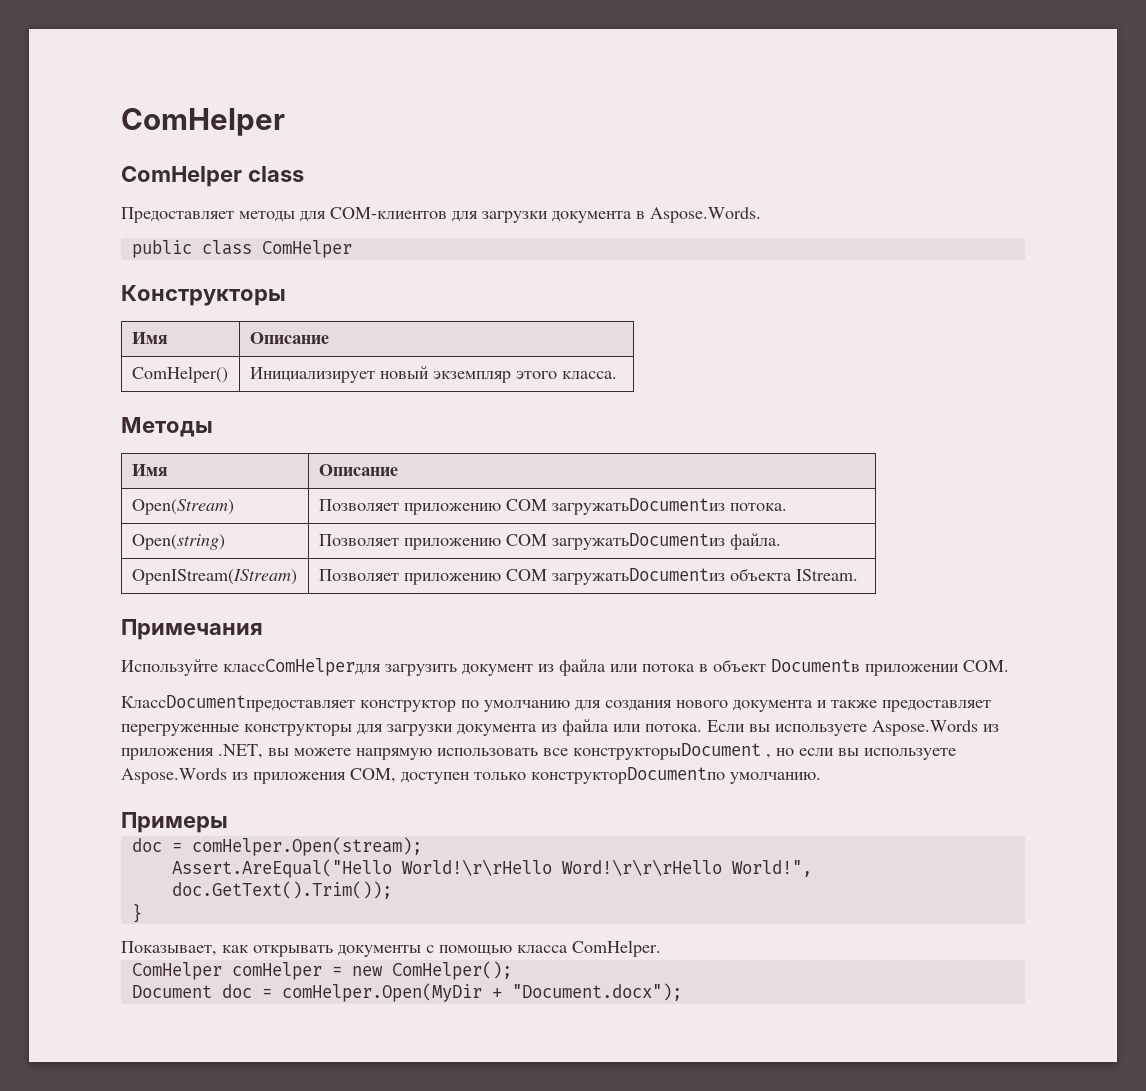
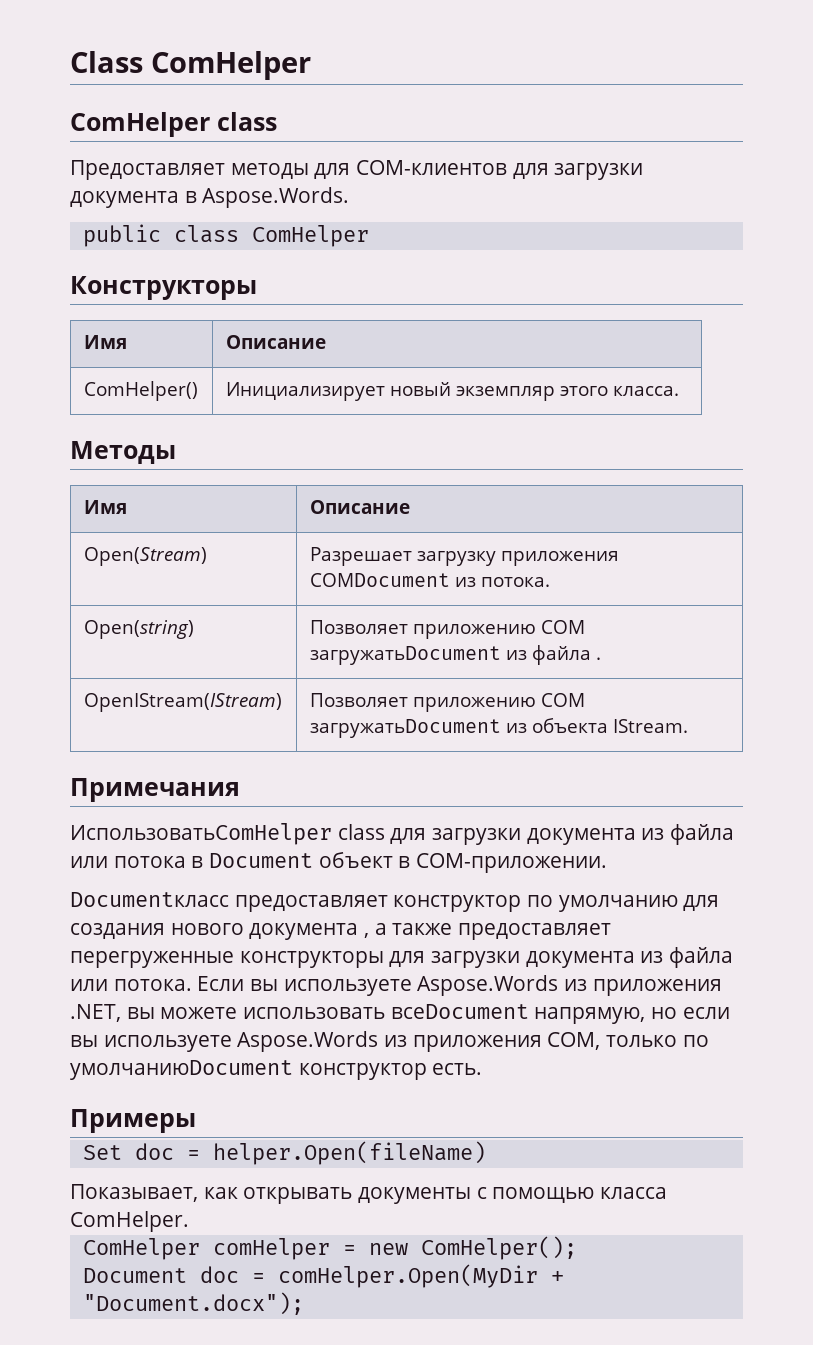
(121, 122) none -> [70,51,143,73] Class
[318,498,725,515] Позволяет приложению COM загружатьDocumentиз -> [309,547,620,566] [309,573,477,587] Разрешает загрузку приложения COMDocument из
[551,533,781,550] загружатьDocumentиз файла. -> [309,645,602,665] загружатьDocument из файла .
[551,568,725,585] загружатьDocumentиз -> [309,719,528,738] загружатьDocument из
[121,658,533,676] Используйте классComHelperдля загрузить документ -> [70,823,636,845] ИспользоватьComHelper class для загрузки документа
[713,659,1009,676] [121,695,355,712] объект Documentв приложении COM. // КлассDocumentпредоставляет -> [209,852,608,873] [70,892,388,912] Document объект в COM-приложении. // Documentкласс предоставляет
[817,700,827,708] и -> [364,923,387,938] , а
[356,743,771,760] напрямую использовать все конструкторыDocument , -> [242,1004,646,1024] использовать всеDocument напрямую,
[401,767,821,784] доступен только конструкторDocumentпо умолчанию. -> [606,1035,709,1047] [70,1060,483,1080] только по умолчаниюDocument конструктор есть.
[131,837,422,856] [171,859,812,878] [171,881,392,899] [131,903,142,923] doc = comHelper.Open(stream); // Assert.AreEqual("Hello World!\r\rHello Word!\r\r\rHello World!", doc.GetText().Trim()); // } -> [82,1141,486,1165] Set doc = helper.Open(fileName)

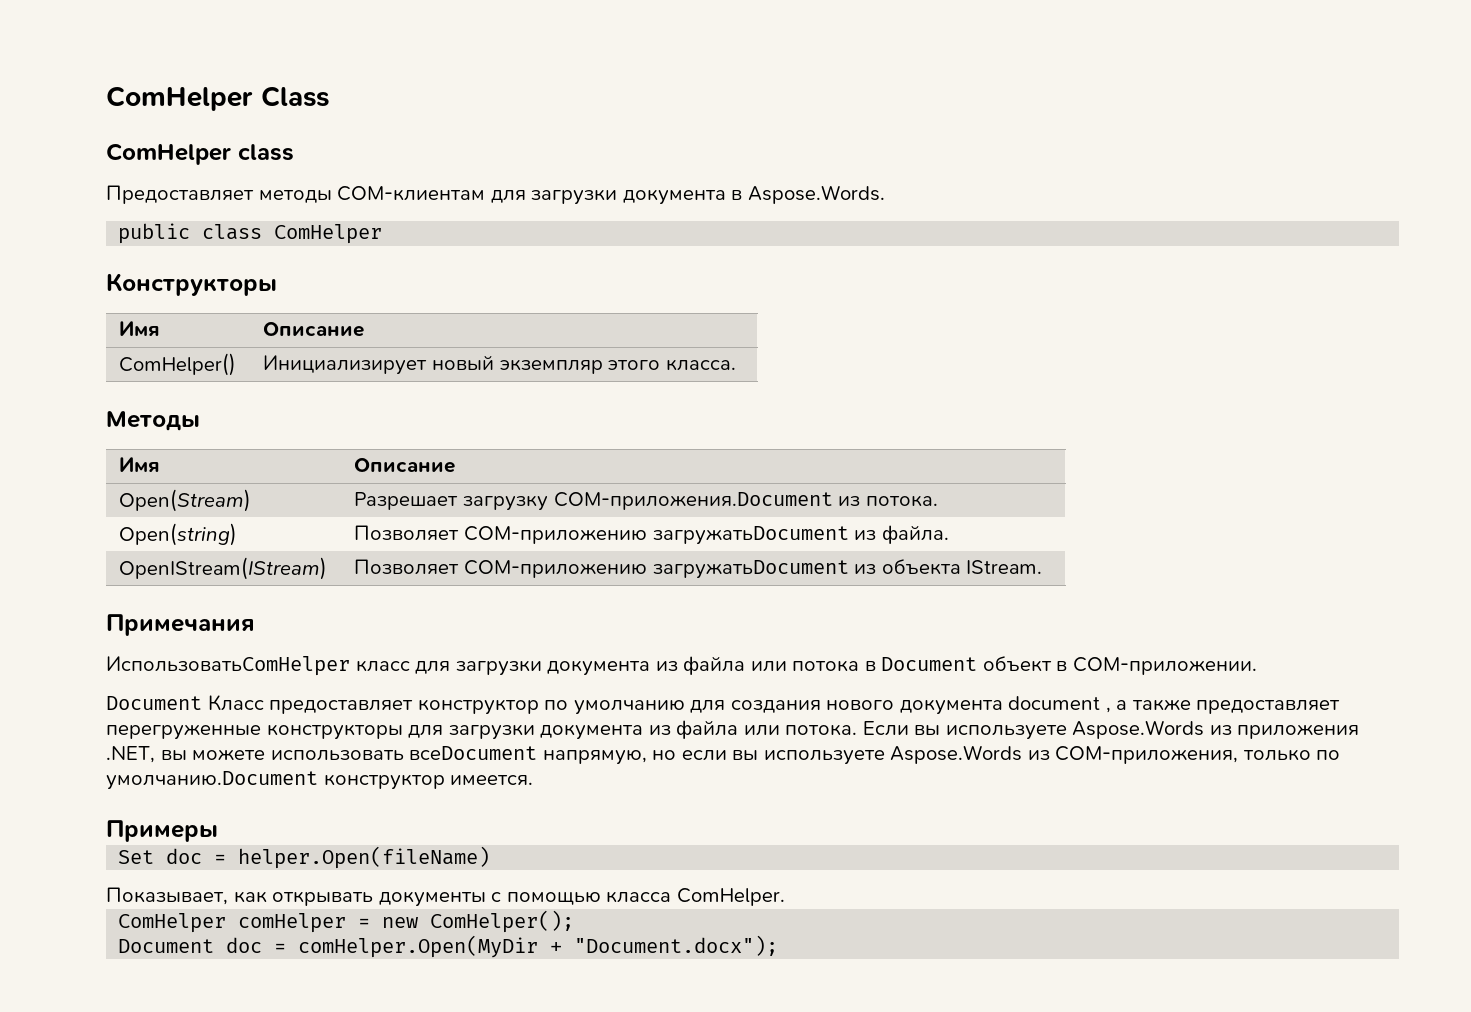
(70, 62) none -> [106,86,253,111] ComHelper
[151,51,311,80] ComHelper -> (329, 96) none
[314,160,508,179] для COM-клиентов -> [337,186,486,201] COM-клиентам
[501,551,620,566] [309,573,450,587] приложения COMDocument -> [553,492,833,510] COM-приложения.Document
[413,620,586,639] [309,645,602,665] приложению COM загружатьDocument из файла . -> [463,525,949,545] COM-приложению загружатьDocument из файла.
[413,693,586,712] приложению COM -> [463,560,647,578] COM-приложению
[337,824,385,840] class -> [355,660,410,672] класс
[70,892,229,907] Documentкласс -> [106,694,264,711] Document Класс
(359, 931) none -> [1008,696,1101,710] document
[412,1032,709,1052] [70,1060,483,1080] приложения COM, только по умолчаниюDocument конструктор есть. -> [1055,746,1341,764] [106,771,534,790] COM-приложения, только по умолчанию.Document конструктор имеется.

